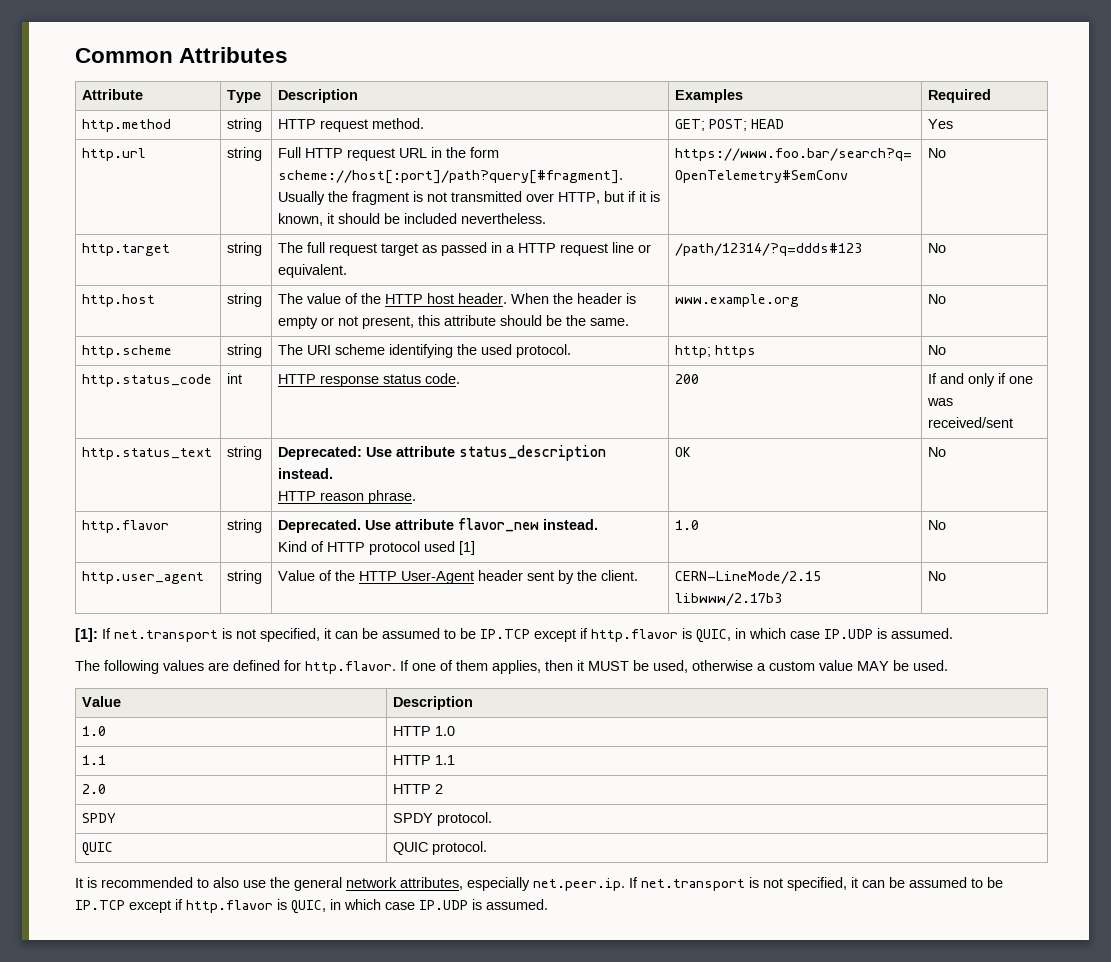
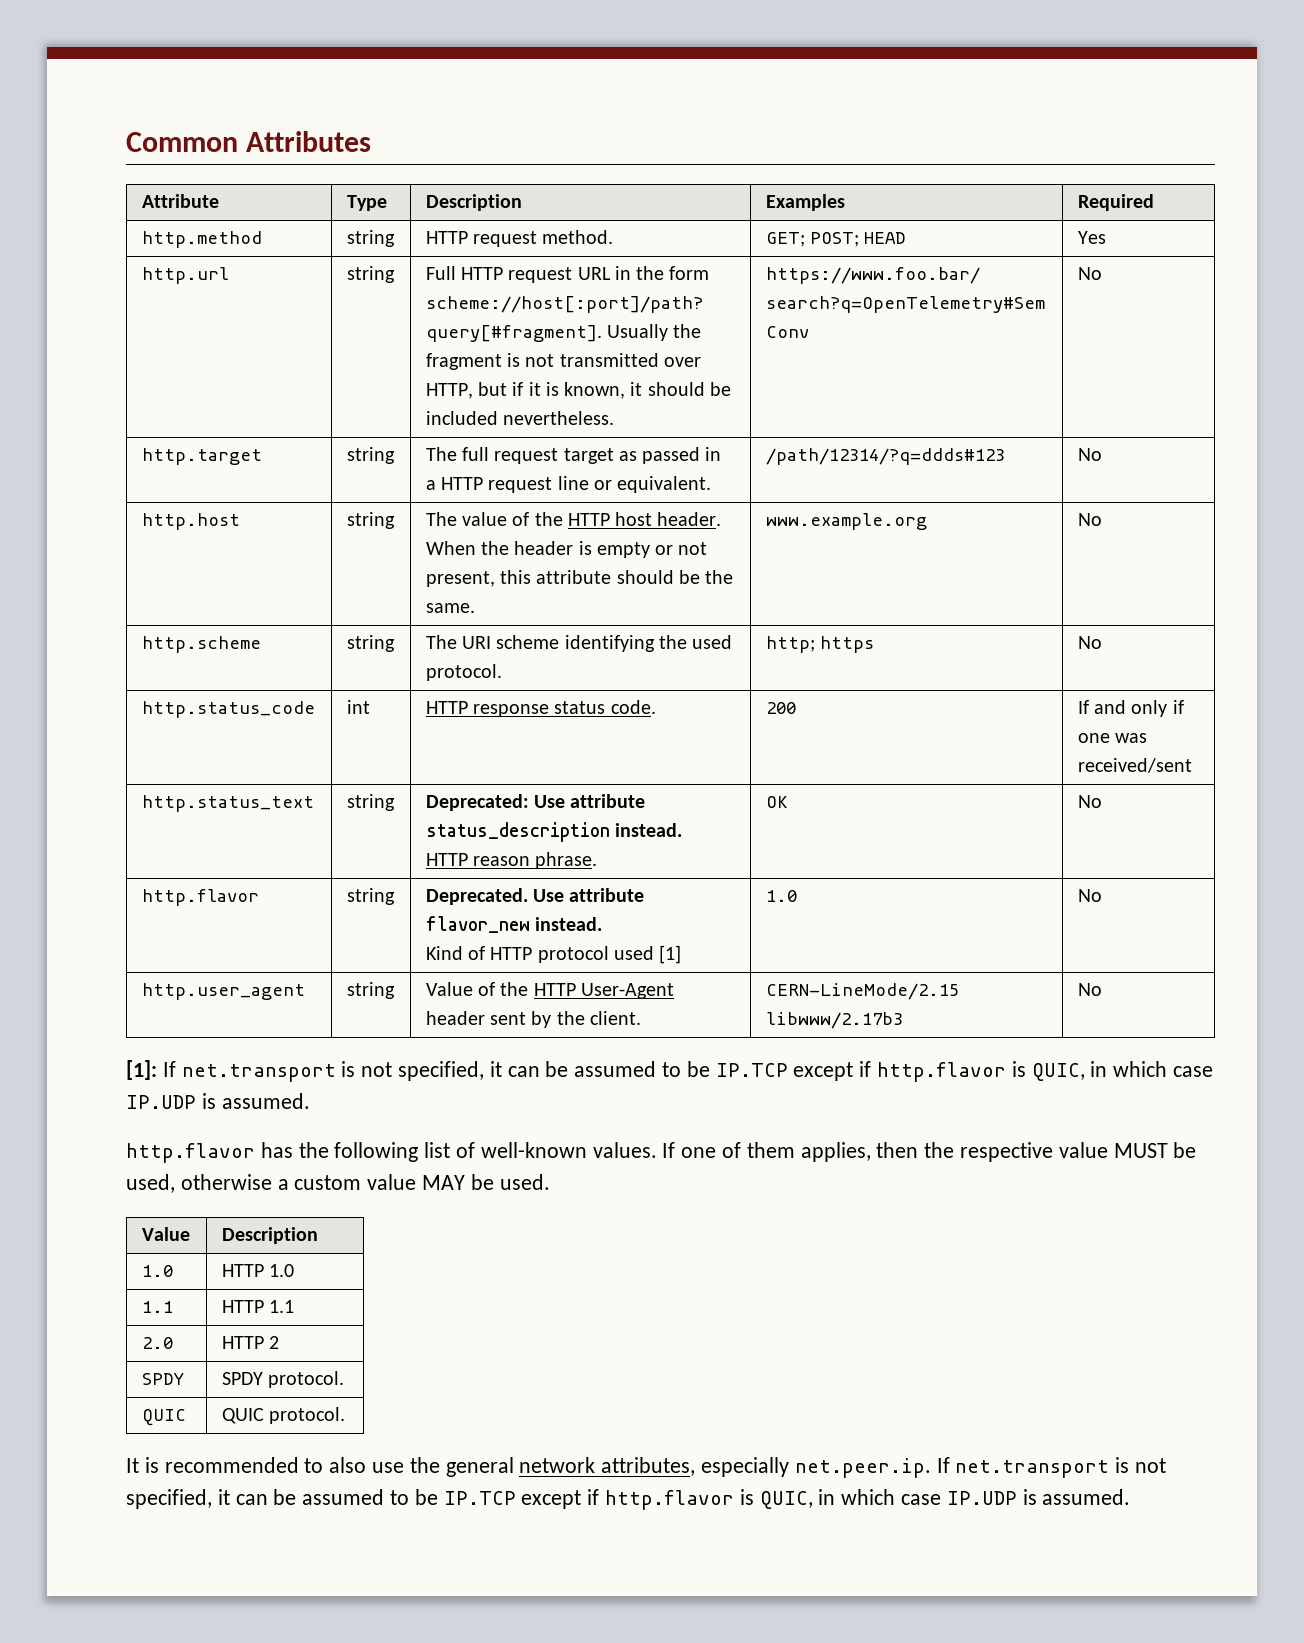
[75,660,396,674] The following values are defined for http.flavor. -> [126,1142,657,1163] http.flavor has the following list of well-known values.
[577,660,584,671] it -> [924,1142,1108,1162] the respective value

